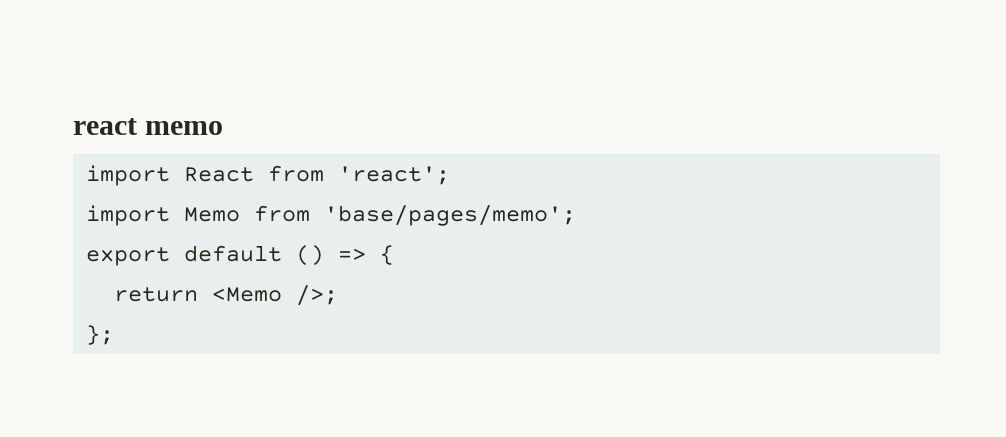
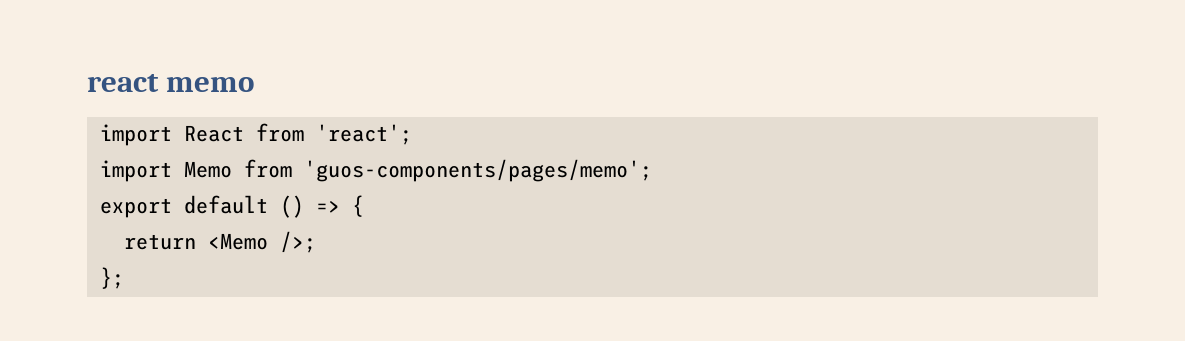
[323,205,576,226] 'base/pages/memo'; -> [304,159,653,182] 'guos-components/pages/memo';

